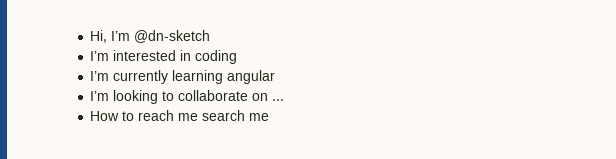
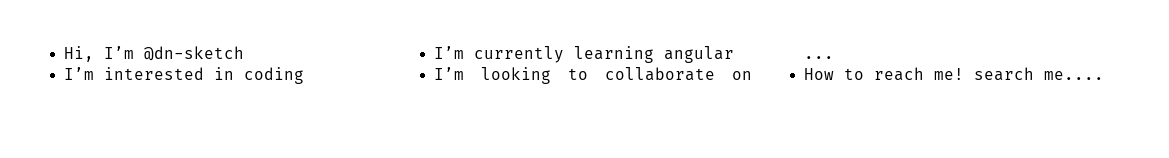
[178,110,270,121] me search me -> [934,67,1105,81] me! search me....

